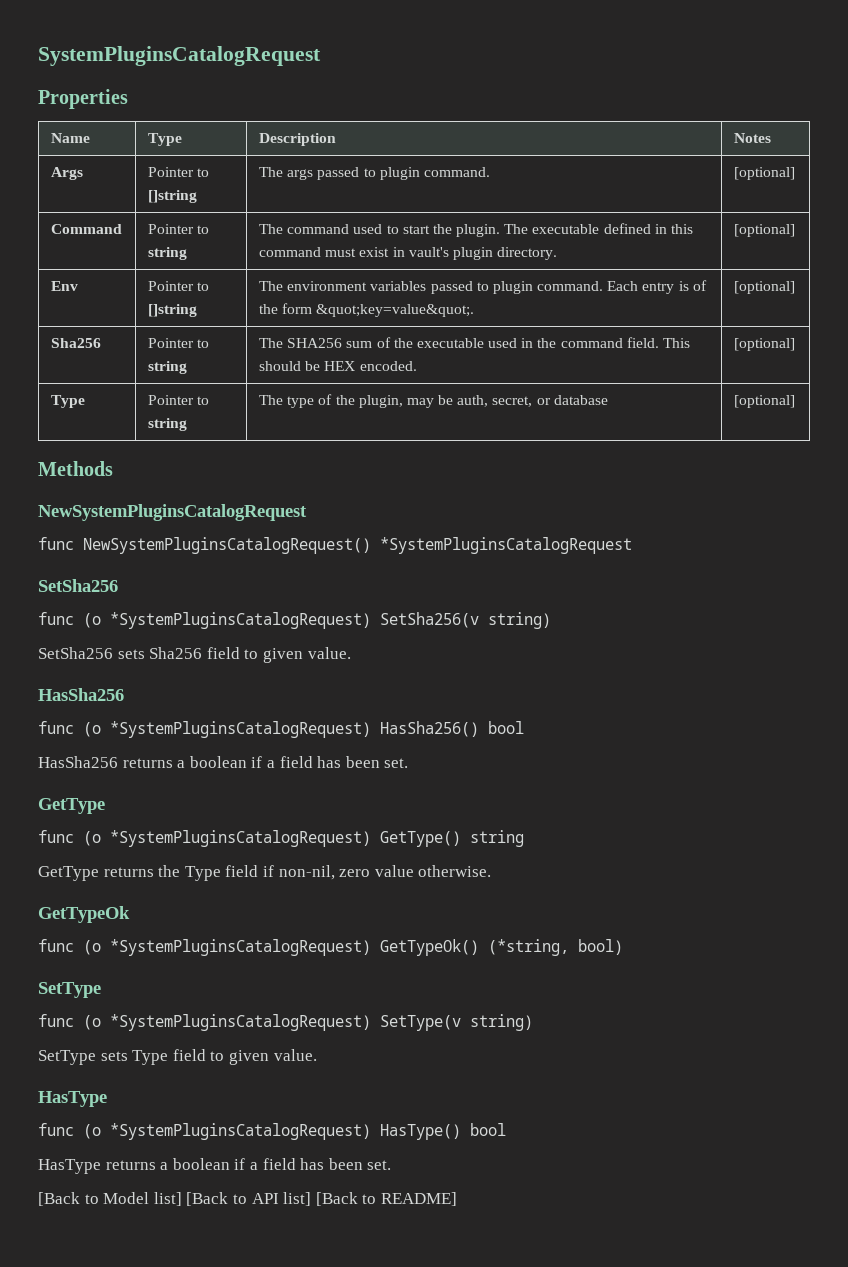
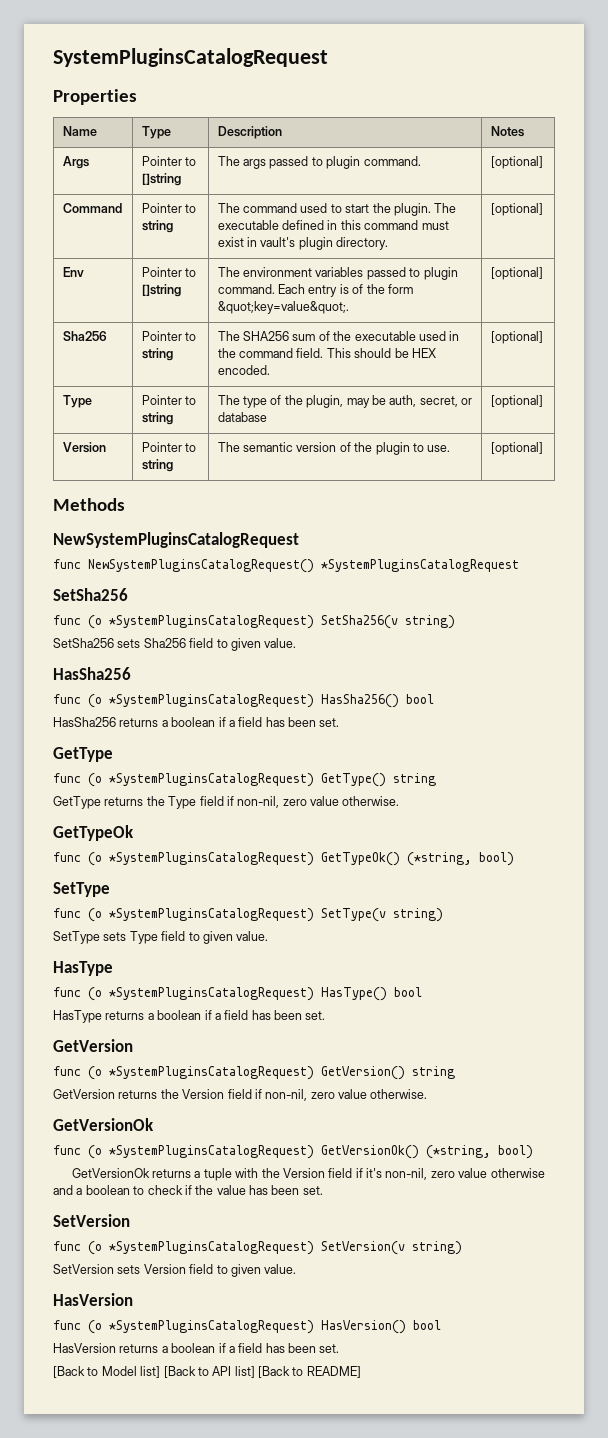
(795, 401) none -> [62,442,106,453] [141,442,197,452] [141,459,173,472] [217,442,451,455] [490,442,543,455] // Version | Pointer to string | The semantic version of the plugin to use. | [optional]
(392, 1165) none -> [53,1039,133,1052] [53,1066,455,1080] [53,1089,428,1101] [53,1118,154,1131] [53,1145,533,1159] [71,1168,545,1181] [53,1185,323,1195] [53,1214,130,1227] [53,1241,462,1255] [53,1264,297,1277] [53,1293,133,1306] [53,1320,441,1334] [53,1343,340,1353] // GetVersion // func (o *SystemPluginsCatalogRequest) GetVersion() string // GetVersion returns the Version field if non-nil, zero value otherwise. // GetVersionOk // func (o *SystemPluginsCatalogRequest) GetVersionOk() (*string, bool) // GetVersionOk returns a tuple with the Version field if it's non-nil, zero value otherwise and a boolean to check if the value has been set. // SetVersion // func (o *SystemPluginsCatalogRequest) SetVersion(v string) // SetVersion sets Version field to given value. // HasVersion // func (o *SystemPluginsCatalogRequest) HasVersion() bool // HasVersion returns a boolean if a field has been set.

